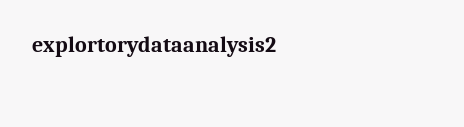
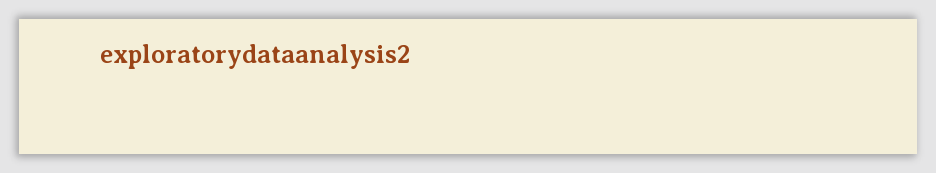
[32,36,276,57] explortorydataanalysis2 -> [100,44,410,69] exploratorydataanalysis2

